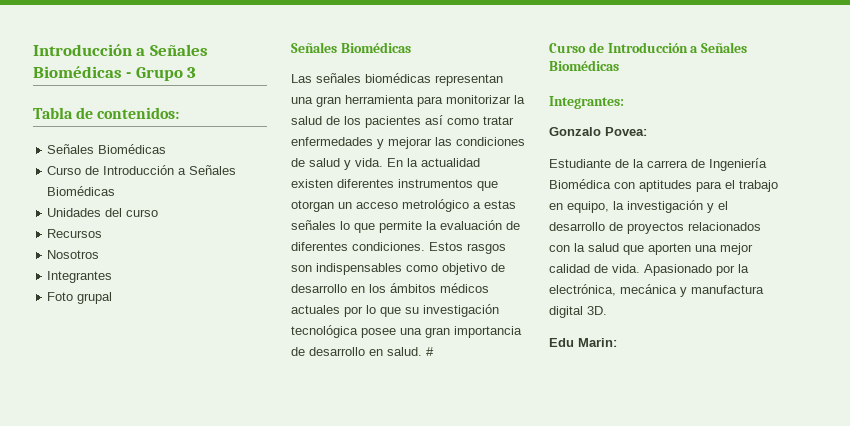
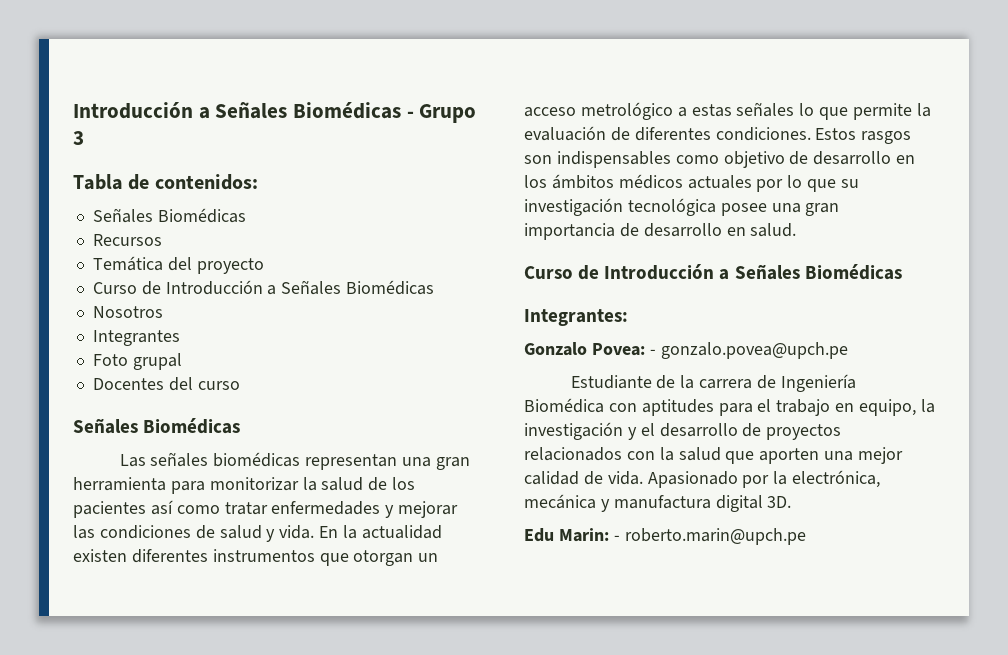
[47,165,237,175] [47,186,116,196] [47,208,159,217] [47,229,103,238] // Curso de Introducción a Señales Biomédicas // Unidades del curso // Recursos -> [92,234,162,246] [92,256,264,274] [92,280,435,295] // Recursos // Temática del proyecto // Curso de Introducción a Señales Biomédicas
(113, 298) none -> [92,377,240,391] // Docentes del curso
[426,347,434,356] # -> (797, 230) none
(647, 131) none -> [649,342,848,359] - gonzalo.povea@upch.pe
(617, 342) none -> [613,528,806,545] - roberto.marin@upch.pe

